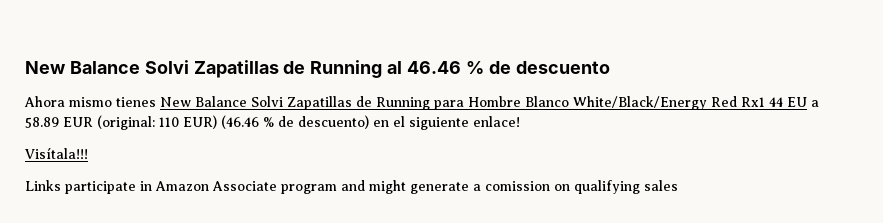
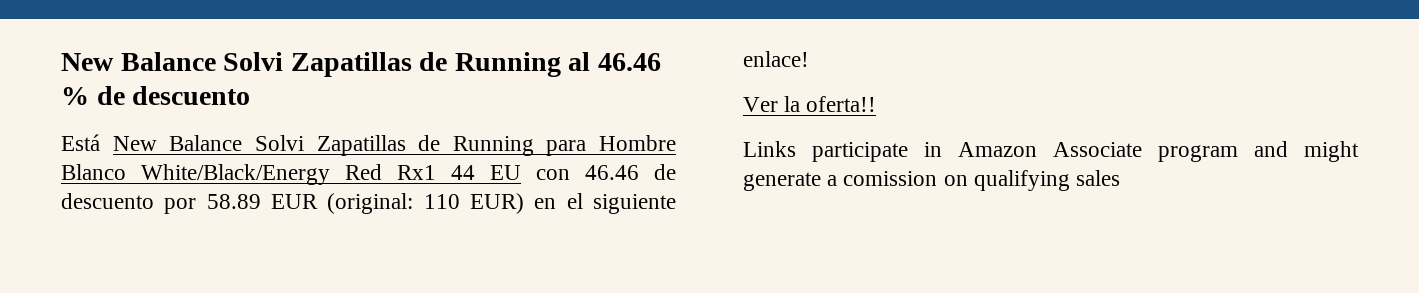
[24,96,156,107] Ahora mismo tienes -> [61,134,100,151] Está
[811,100,819,107] a -> [536,164,676,180] [61,193,197,214] con 46.46 de descuento por
[221,115,369,129] (46.46 % de descuento) -> (524, 203) none
[25,147,88,159] Visítala!!! -> [743,96,877,112] Ver la oferta!!

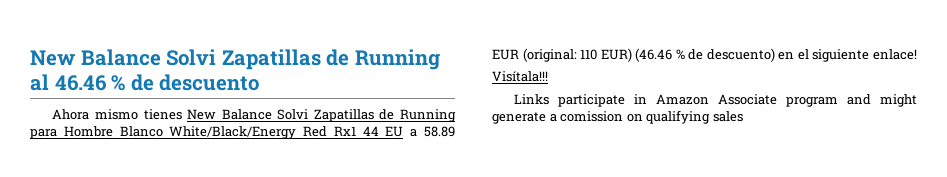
[61,134,100,151] Está -> [52,109,182,120] Ahora mismo tienes
[536,164,676,180] [61,193,197,214] con 46.46 de descuento por -> [410,129,418,137] a
(524, 203) none -> [635,48,775,62] (46.46 % de descuento)
[743,96,877,112] Ver la oferta!! -> [492,71,548,82] Visítala!!!

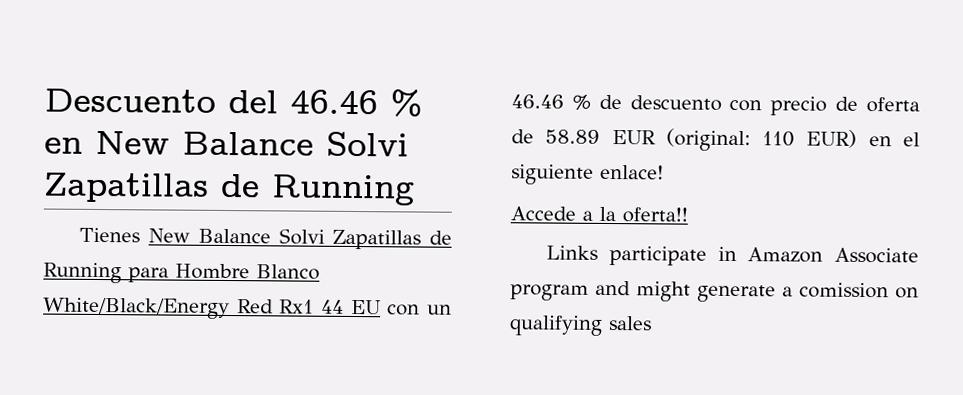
[30,49,440,70] [30,74,260,91] [52,109,182,120] New Balance Solvi Zapatillas de Running al 46.46 % de descuento // Ahora mismo tienes -> [44,88,423,117] [44,130,409,157] [43,172,415,206] [79,227,141,243] Descuento del 46.46 % en New Balance Solvi Zapatillas de Running // Tienes
[410,129,418,137] a -> [387,304,453,316] [511,94,920,116] [511,129,534,144] con un 46.46 % de descuento con precio de oferta de
[635,48,775,62] (46.46 % de descuento) -> (858, 138) none
[492,71,548,82] Visítala!!! -> [510,206,688,223] Accede a la oferta!!

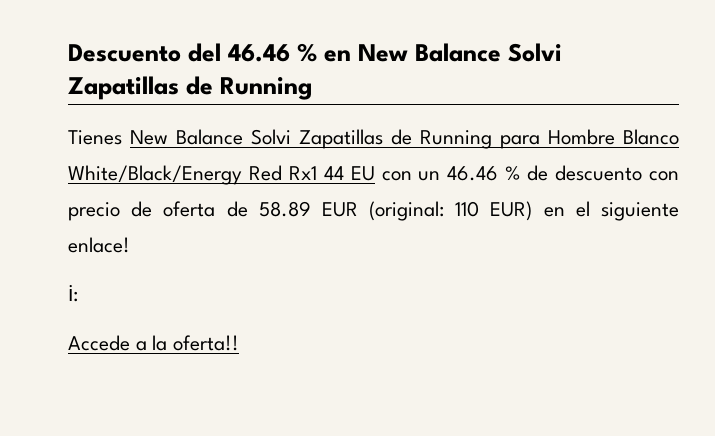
(664, 172) none -> [68,285,78,302] // ℹ:
[546,245,919,266] [510,280,919,303] [509,315,652,336] // Links participate in Amazon Associate program and might generate a comission on qualifying sales -> (240, 343) none

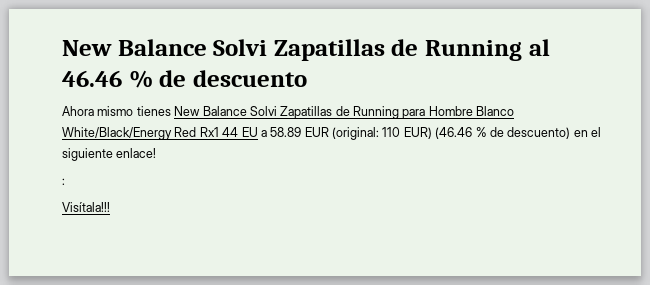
[68,43,562,62] [68,76,312,100] [68,130,122,145] Descuento del 46.46 % en New Balance Solvi Zapatillas de Running // Tienes -> [62,39,550,61] [62,70,307,88] [62,106,171,116] New Balance Solvi Zapatillas de Running al 46.46 % de descuento // Ahora mismo tienes
[381,165,680,181] [68,201,248,221] con un 46.46 % de descuento con precio de oferta de -> [260,130,267,137] a
(533, 211) none -> [435,127,571,139] (46.46 % de descuento)
[68,285,78,302] [68,335,240,351] ℹ: // Accede a la oferta!! -> [62,178,65,185] [62,202,110,212] : // Visítala!!!

